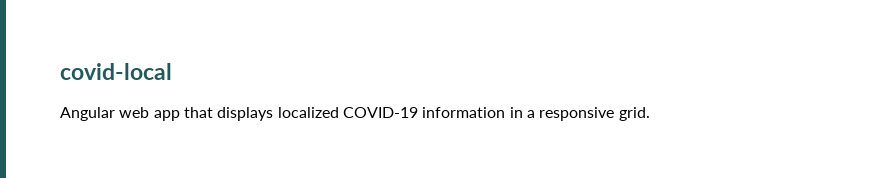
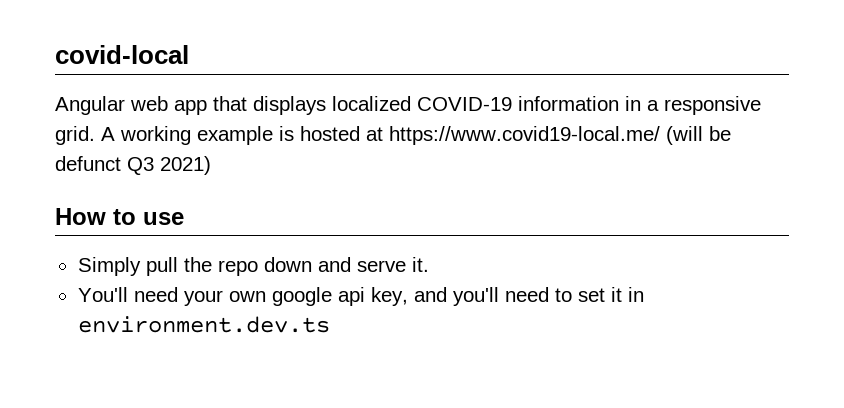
(650, 114) none -> [101,126,731,145] [55,156,211,175] [55,208,184,225] [77,257,429,276] [77,287,644,306] [77,316,330,333] A working example is hosted at https://www.covid19-local.me/ (will be defunct Q3 2021) // How to use // Simply pull the repo down and serve it. // You'll need your own google api key, and you'll need to set it in environment.dev.ts

